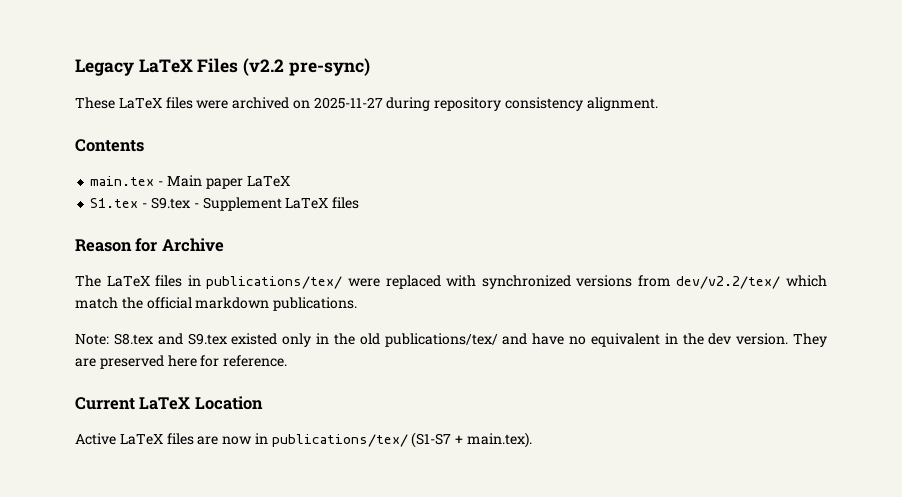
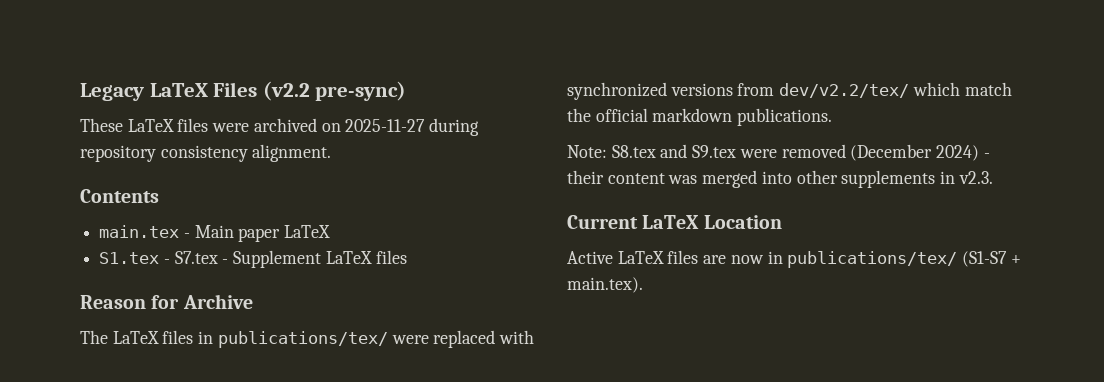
[150,197,190,209] S9.tex -> [174,251,218,264] S7.tex
[231,333,828,347] [75,355,288,369] existed only in the old publications/tex/ and have no equivalent in the dev version. They are preserved here for reference. -> [739,144,990,161] [567,170,993,188] were removed (December 2024) - their content was merged into other supplements in v2.3.

